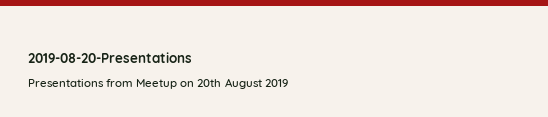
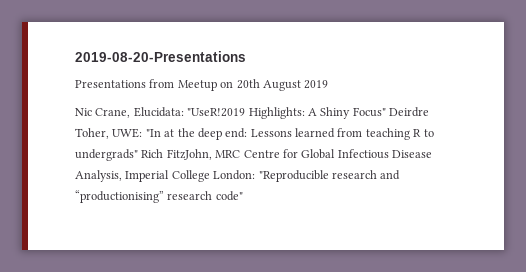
(288, 83) none -> [75,107,429,119] [75,128,434,140] [75,149,432,161] [75,170,401,182] [75,190,243,203] // Nic Crane, Elucidata: "UseR!2019 Highlights: A Shiny Focus" Deirdre Toher, UWE: "In at the deep end: Lessons learned from teaching R to undergrads" Rich FitzJohn, MRC Centre for Global Infectious Disease Analysis, Imperial College London: "Reproducible research and “productionising” research code"

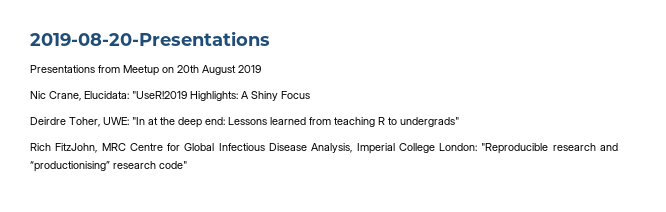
[352,107,386,117] Focus" -> [281,91,310,99] Focus //
(138, 155) none -> (459, 122) //

